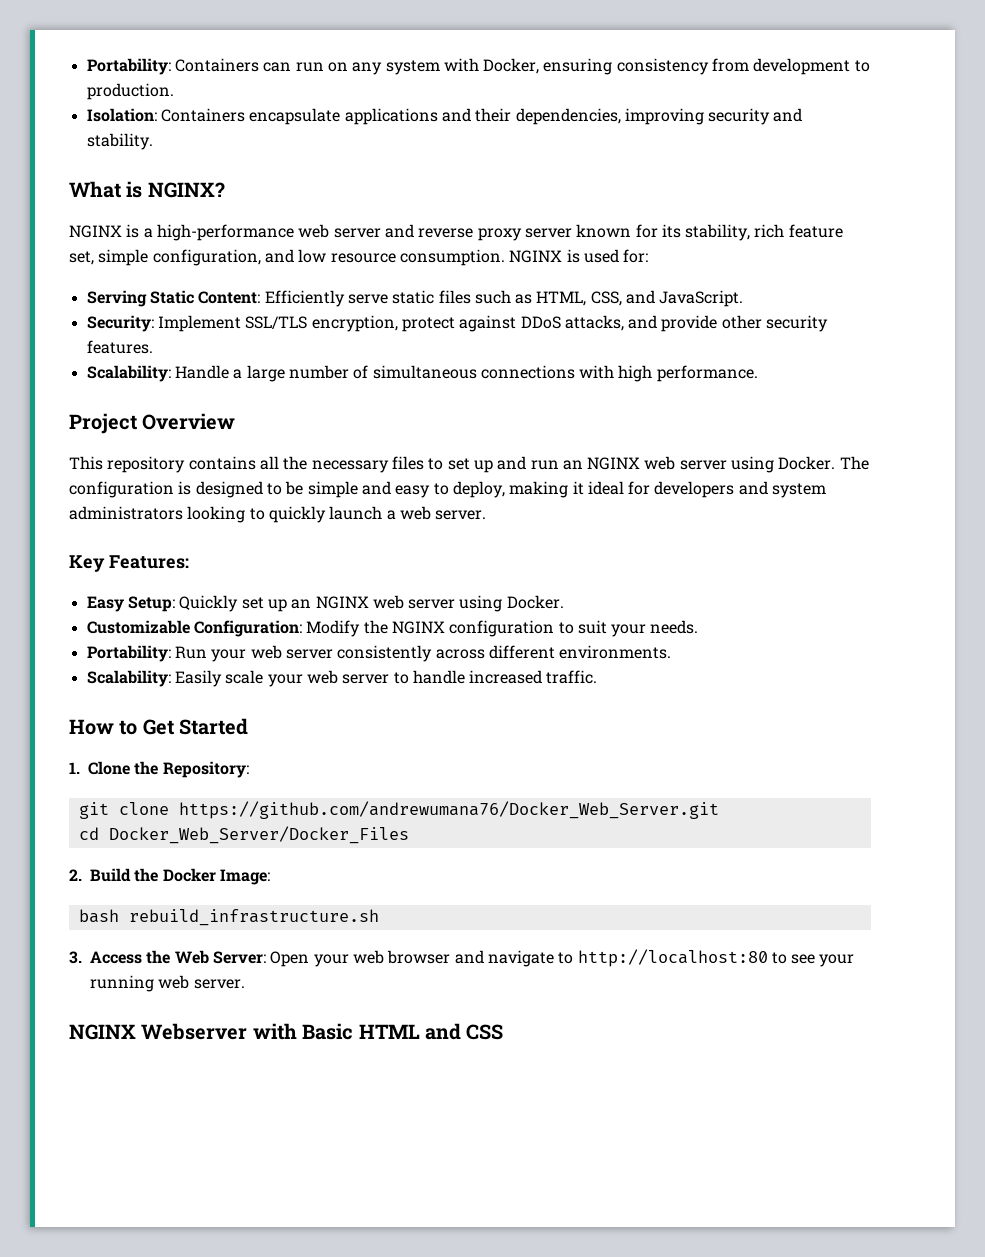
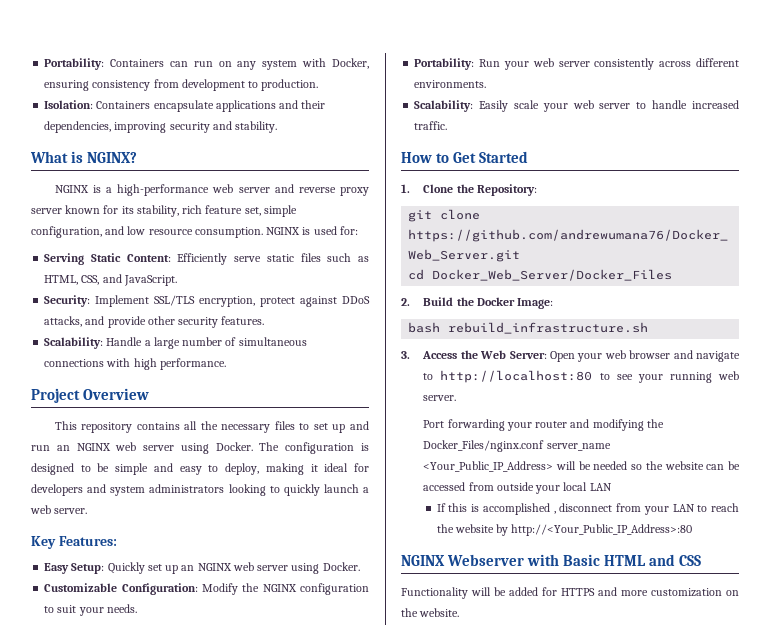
(245, 984) none -> [423,419,664,431] [423,440,611,452] [423,461,740,472] [423,482,612,494] [436,503,739,515] [436,524,693,536] // Port forwarding your router and modifying the Docker_Files/nginx.conf server_name <Your_Public_IP_Address> will be needed so the website can be accessed from outside your local LAN // If this is accomplished , disconnect from your LAN to reach the website by http://<Your_Public_IP_Address>:80
(504, 1032) none -> [401,587,739,599] [401,608,460,617] // Functionality will be added for HTTPS and more customization on the website.

